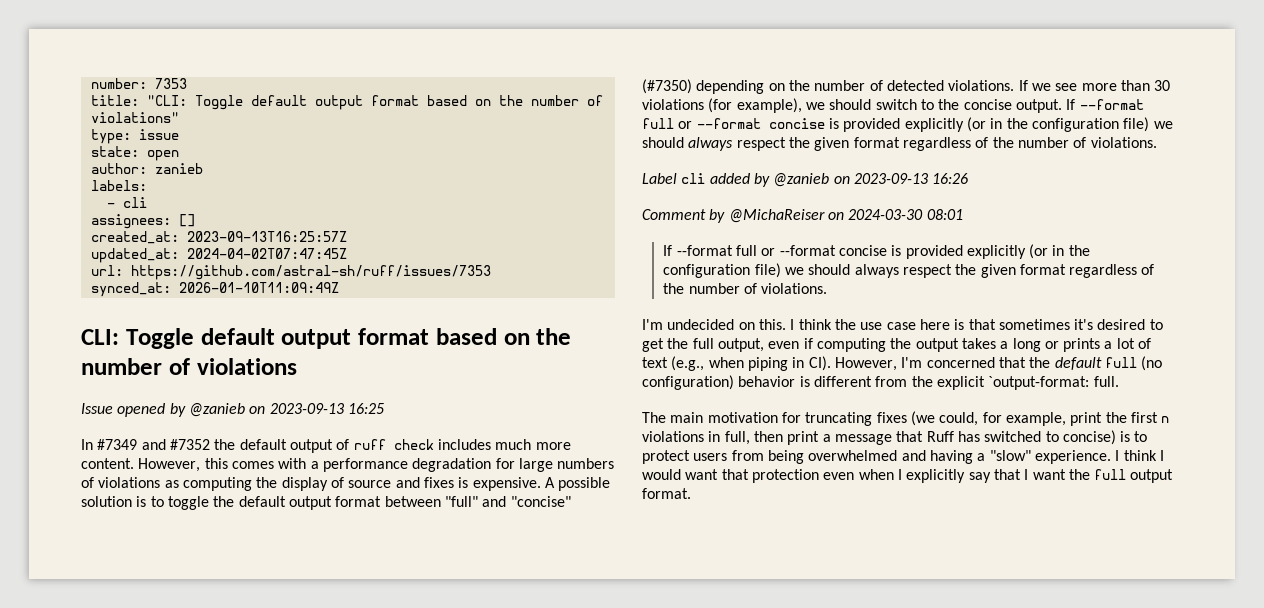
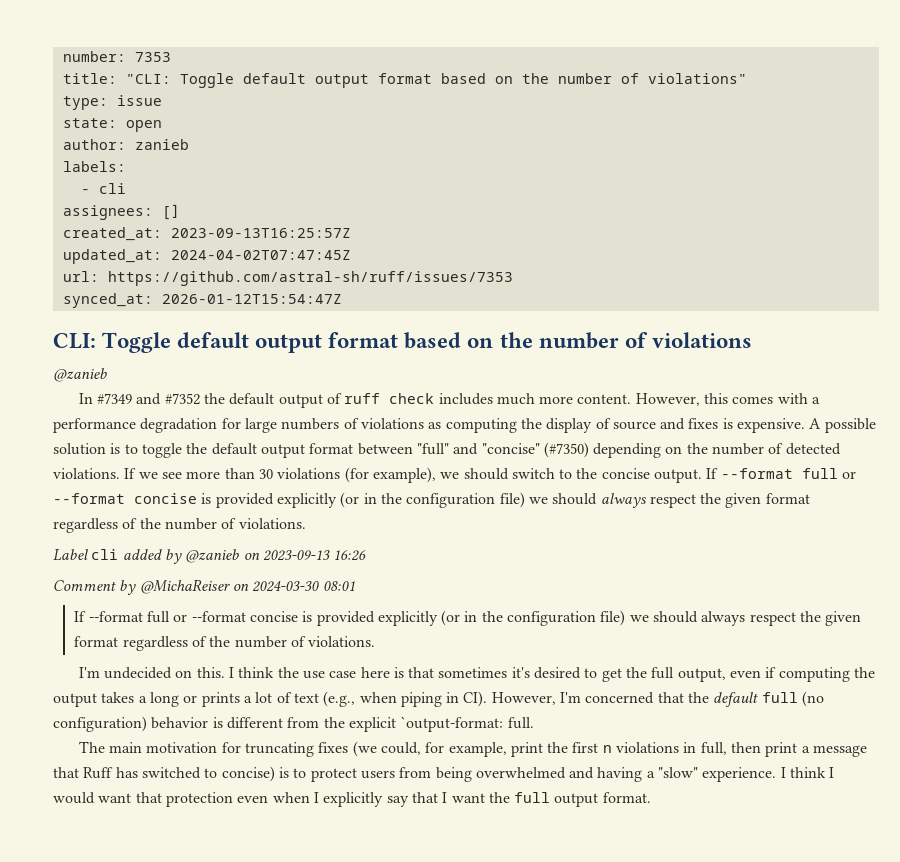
[178,282,339,293] 2026-01-10T11:09:49Z -> [161,294,342,304] 2026-01-12T15:54:47Z
[81,403,384,417] Issue opened by @zanieb on 2023-09-13 16:25 -> [53,368,107,382] @zanieb

